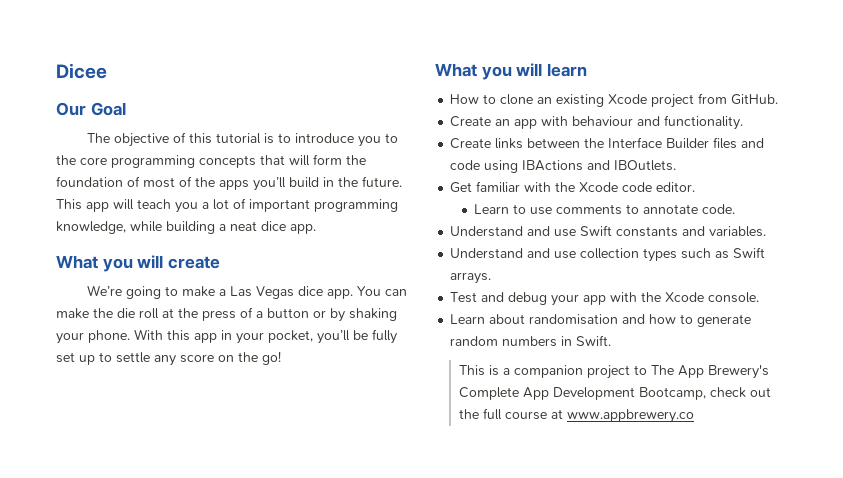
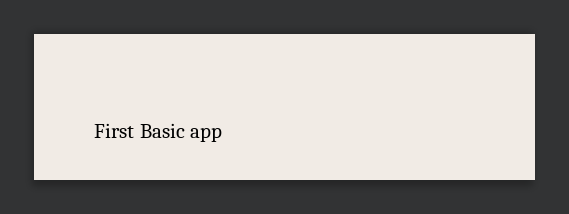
[56,63,107,79] [56,102,126,116] [87,132,399,147] [56,154,366,168] [56,176,402,191] [56,198,398,213] [56,221,316,234] [56,255,220,272] [87,285,408,299] [56,307,397,322] [56,329,397,344] [56,351,281,366] [435,63,587,80] [450,93,779,108] [450,115,744,130] [450,137,765,149] [450,160,677,173] [450,181,696,193] [474,204,736,215] [450,225,767,237] [450,247,766,262] [450,272,492,284] [450,292,760,306] [450,314,752,327] [450,335,612,347] [458,365,769,379] [458,387,771,400] [458,408,694,423] Dicee // Our Goal // The objective of this tutorial is to introduce you to the core programming concepts that will form the foundation of most of the apps you’ll build in the future. This app will teach you a lot of important programming knowledge, while building a neat dice app. // What you will create // We’re going to make a Las Vegas dice app. You can make the die roll at the press of a button or by shaking your phone. With this app in your pocket, you’ll be fully set up to settle any score on the go! // What you will learn // How to clone an existing Xcode project from GitHub. // Create an app with behaviour and functionality. // Create links between the Interface Builder files and code using IBActions and IBOutlets. // Get familiar with the Xcode code editor. // Learn to use comments to annotate code. // Understand and use Swift constants and variables. // Understand and use collection types such as Swift arrays. // Test and debug your app with the Xcode console. // Learn about randomisation and how to generate random numbers in Swift. // This is a companion project to The App Brewery's Complete App Development Bootcamp, check out the full course at www.appbrewery.co -> [94,123,223,142] First Basic app

